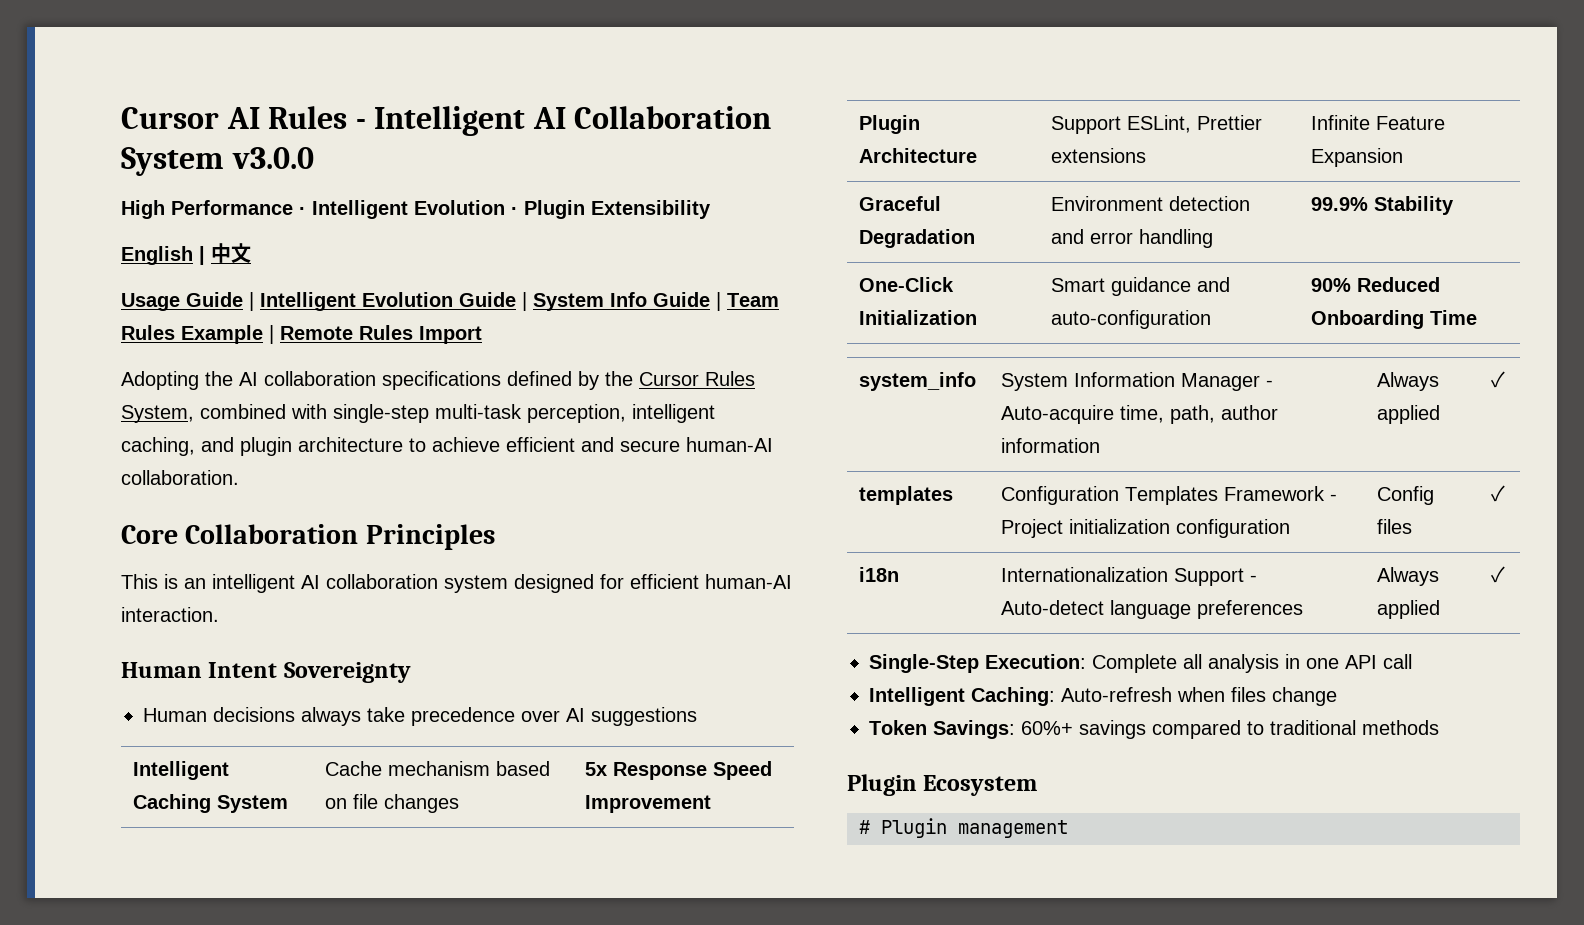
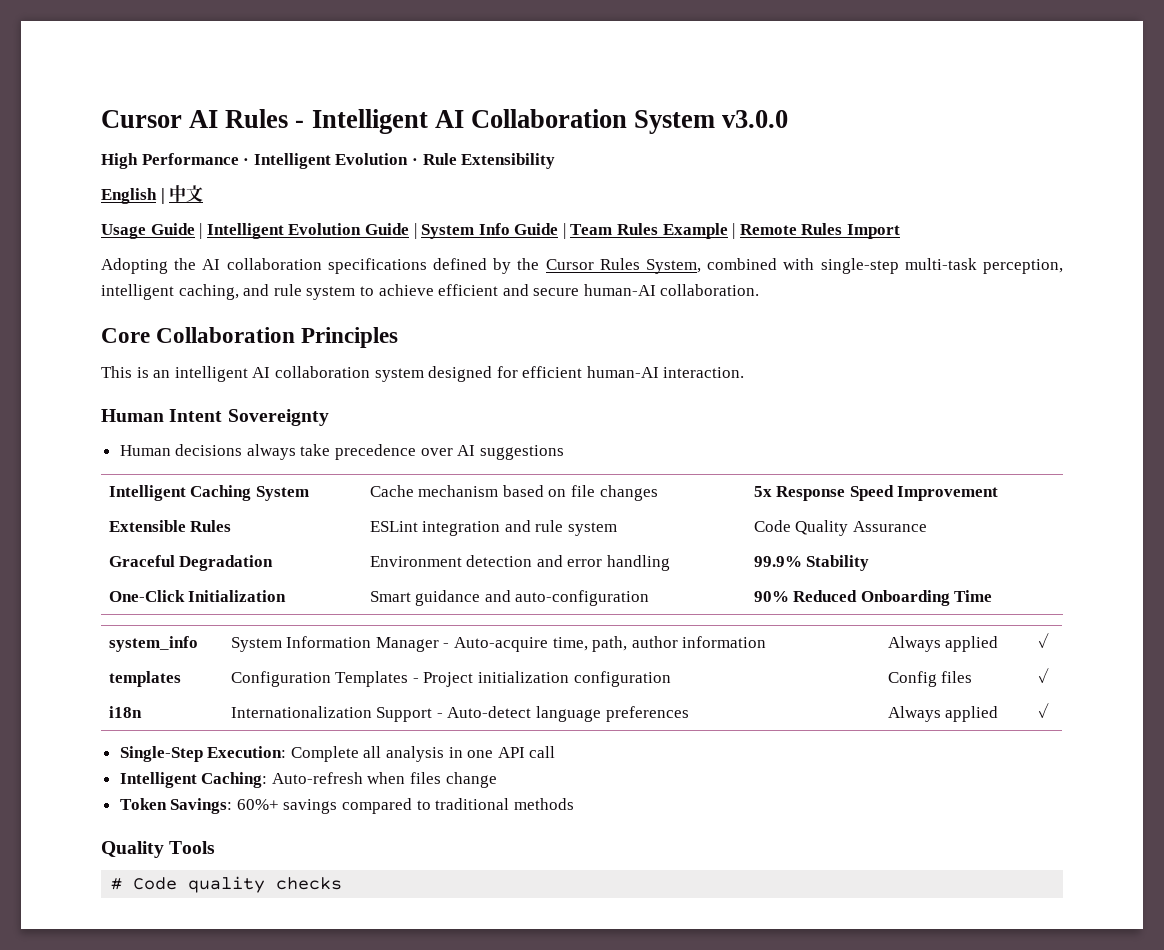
[524,200,585,219] Plugin -> [422,153,457,165] Rule
[240,437,403,456] plugin architecture -> [273,284,356,300] rule system
[859,115,921,134] [859,148,978,163] [1051,115,1263,134] [1051,148,1147,163] [1311,115,1446,130] [1311,148,1404,167] Plugin Architecture | Support ESLint, Prettier extensions | Infinite Feature Expansion -> [108,520,232,532] [369,520,617,536] [753,520,927,536] Extensible Rules | ESLint integration and rule system | Code Quality Assurance
[1224,486,1326,501] Framework -> (409, 679) none
[847,774,1038,796] Plugin Ecosystem -> [101,841,216,858] Quality Tools
[881,818,1068,838] Plugin management -> [133,876,343,893] Code quality checks

